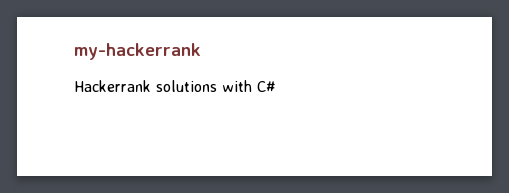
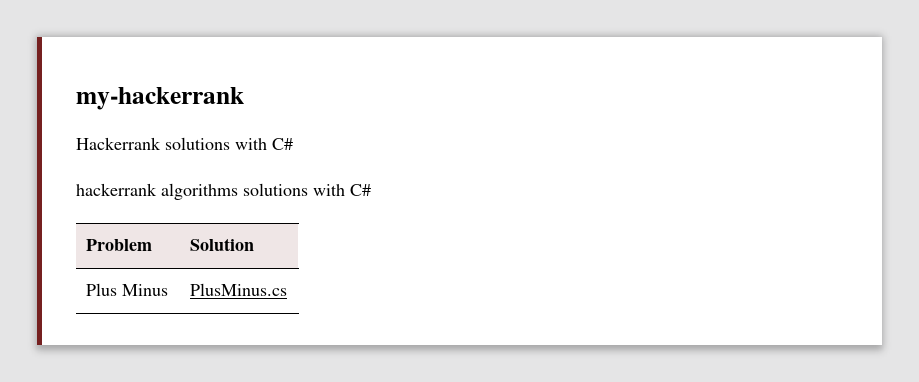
(276, 86) none -> [76,183,371,200] [86,239,153,251] [190,238,255,251] [86,283,169,296] [190,283,288,296] // hackerrank algorithms solutions with C# // Problem | Solution // Plus Minus | PlusMinus.cs

